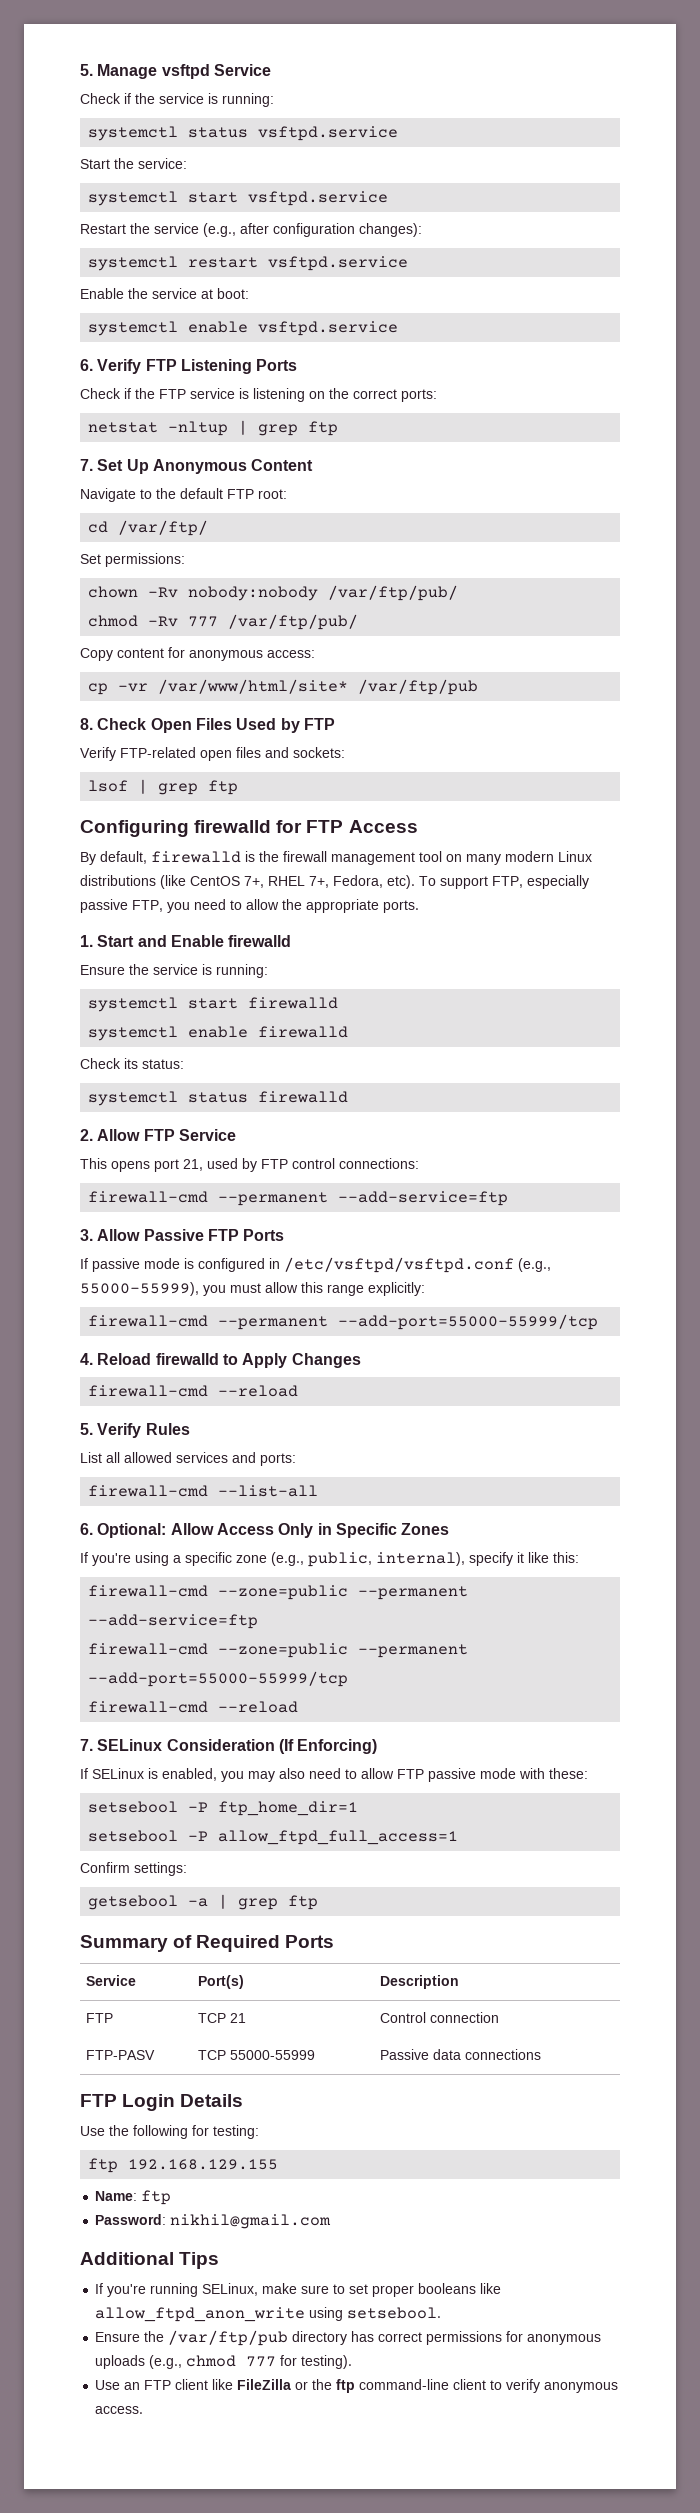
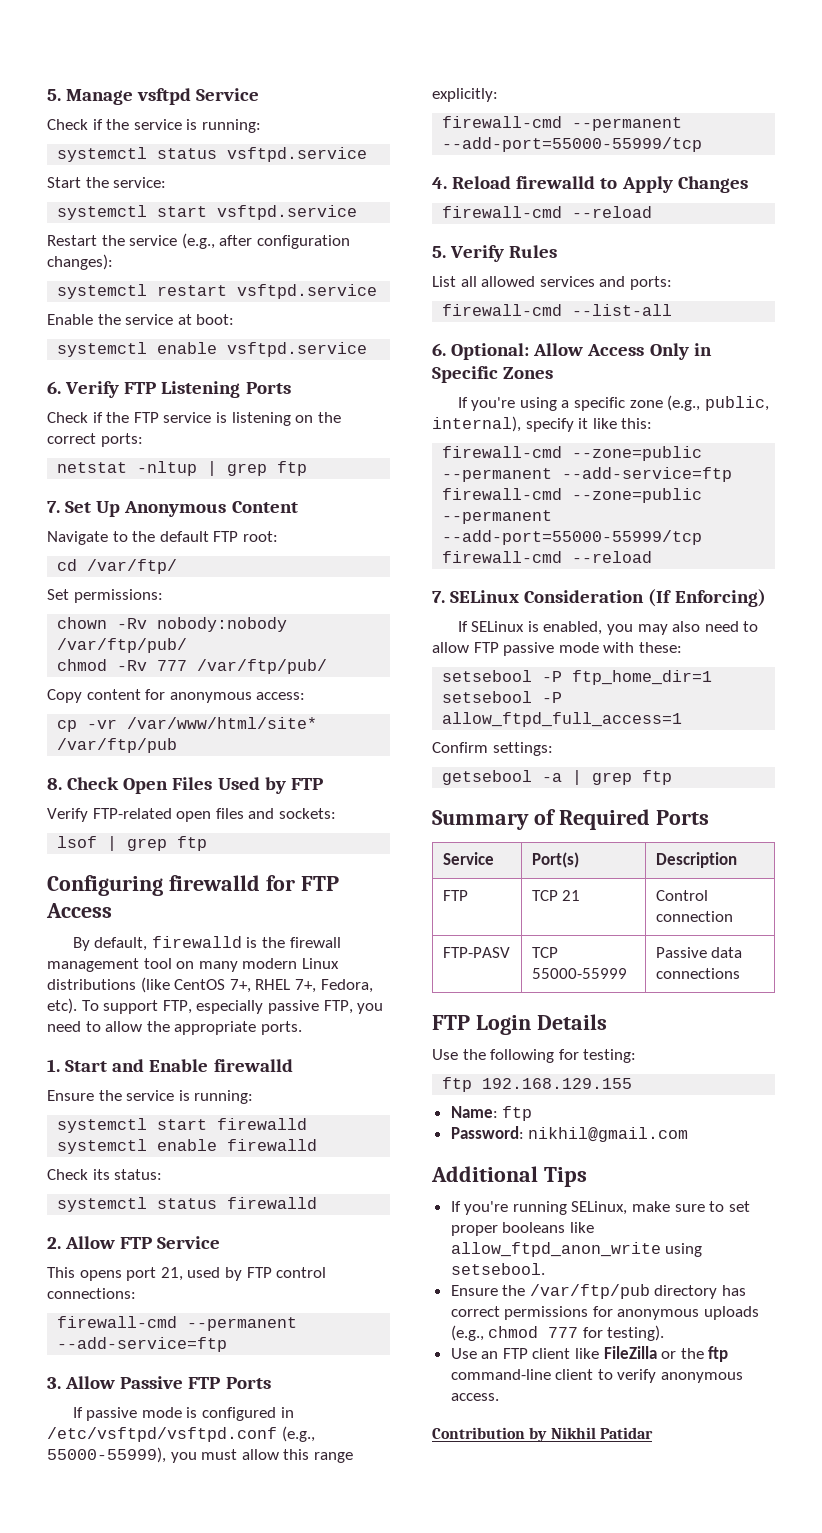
(144, 2410) none -> [432,1427,653,1442] // Contribution by Nikhil Patidar

